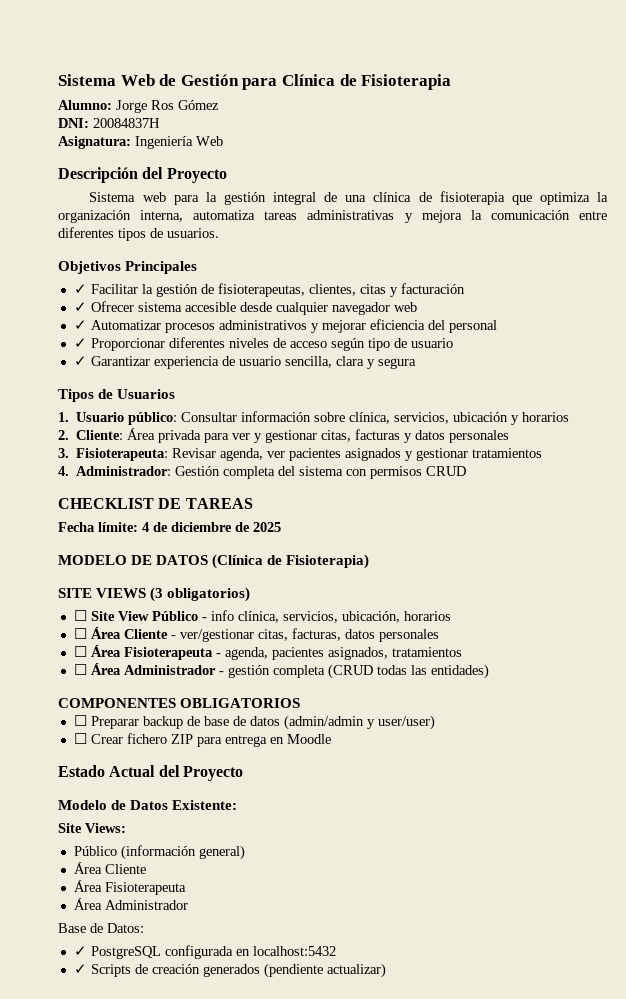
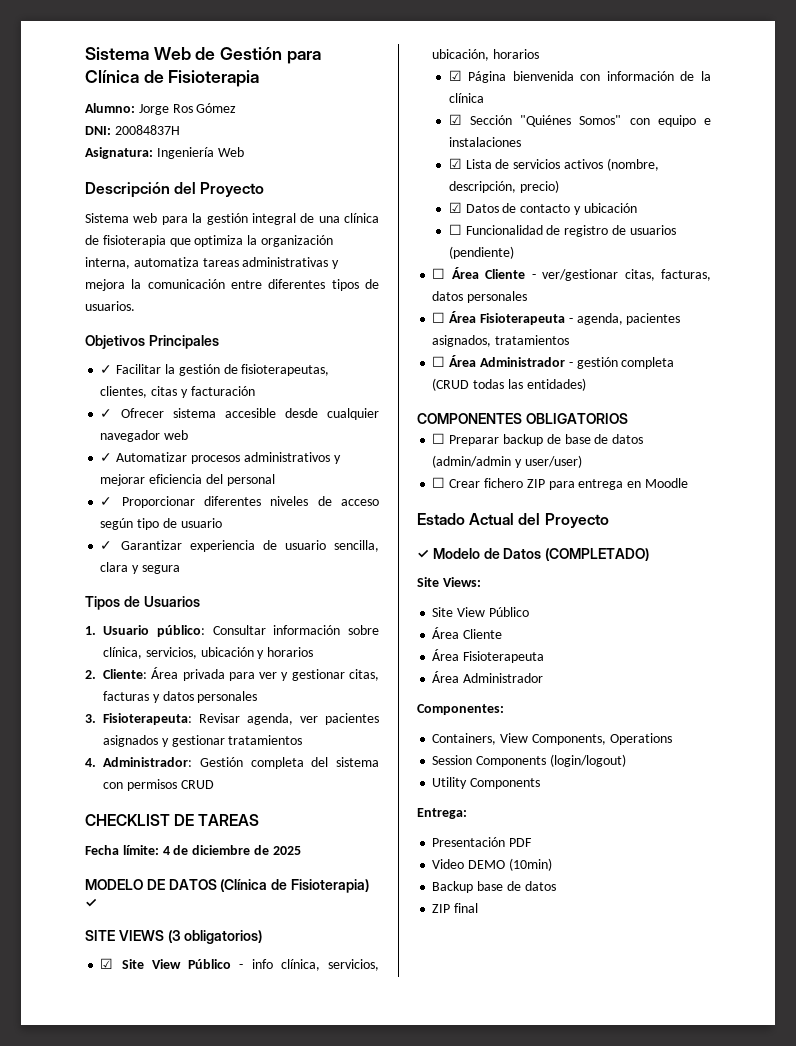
(370, 561) none -> [85,898,97,908] ✓
[73,610,87,621] ☐ -> [100,958,114,969] ☑
(451, 616) none -> [448,70,711,83] [448,93,484,103] [448,114,711,127] [448,137,521,147] [448,158,659,171] [448,180,559,193] [448,202,637,215] [448,224,676,237] [448,246,514,259] // ☑ Página bienvenida con información de la clínica // ☑ Sección "Quiénes Somos" con equipo e instalaciones // ☑ Lista de servicios activos (nombre, descripción, precio) // ☑ Datos de contacto y ubicación // ☐ Funcionalidad de registro de usuarios (pendiente)
(243, 773) none -> [417,549,429,559] ✓
[172,800,238,810] Existente: -> [545,548,650,561] (COMPLETADO)
[73,845,245,860] Público (información general) -> [432,607,529,617] Site View Público
[58,923,144,933] [73,945,336,959] [73,963,386,978] Base de Datos: // ✓ PostgreSQL configurada en localhost:5432 // ✓ Scripts de creación generados (pendiente actualizar) -> [417,704,504,715] [432,733,672,745] [432,754,626,767] [432,777,541,789] [417,808,467,819] [432,837,533,847] [432,858,552,871] [432,881,556,893] [432,903,479,913] Componentes: // Containers, View Components, Operations // Session Components (login/logout) // Utility Components // Entrega: // Presentación PDF // Video DEMO (10min) // Backup base de datos // ZIP final

